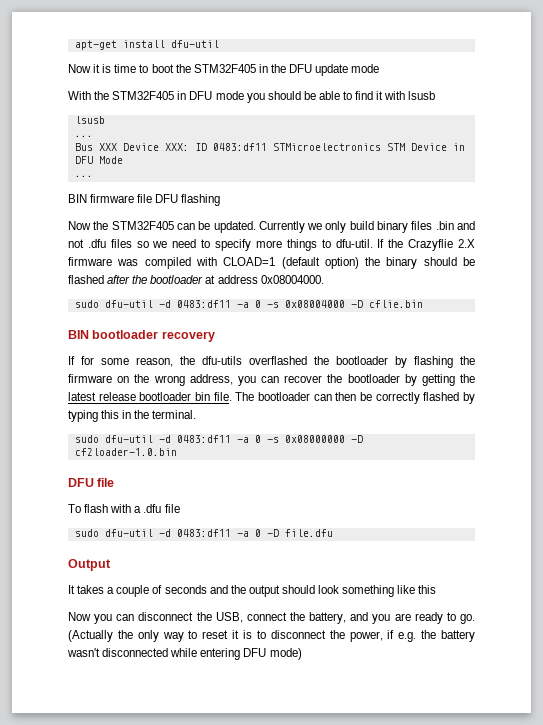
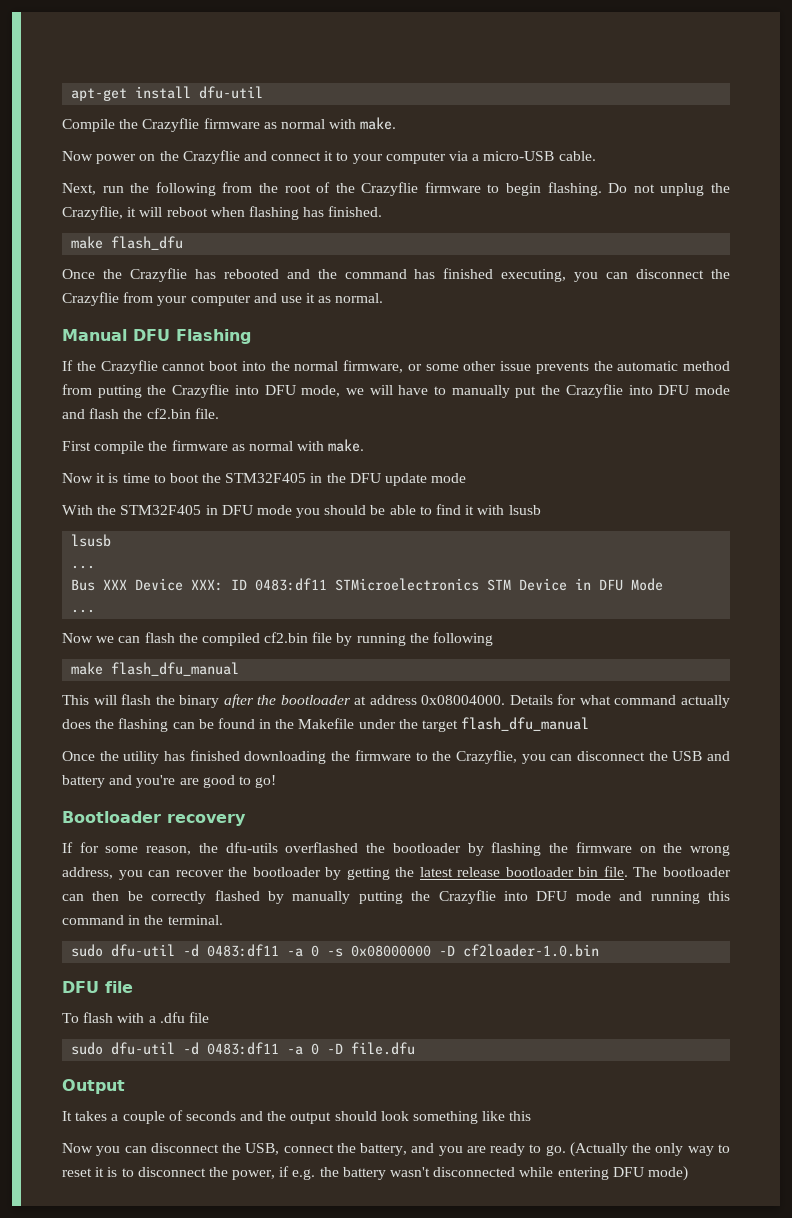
(219, 44) none -> [62,117,397,132] [62,150,596,164] [62,182,730,196] [62,206,383,220] [71,236,184,250] [62,268,731,282] [62,292,384,306] [62,329,251,344] [62,360,730,374] [62,384,730,398] [62,408,219,419] [62,439,365,454] // Compile the Crazyflie firmware as normal with make. // Now power on the Crazyflie and connect it to your computer via a micro-USB cable. // Next, run the following from the root of the Crazyflie firmware to begin flashing. Do not unplug the Crazyflie, it will reboot when flashing has finished. // make flash_dfu // Once the Crazyflie has rebooted and the command has finished executing, you can disconnect the Crazyflie from your computer and use it as normal. // Manual DFU Flashing // If the Crazyflie cannot boot into the normal firmware, or some other issue prevents the automatic method from putting the Crazyflie into DFU mode, we will have to manually put the Crazyflie into DFU mode and flash the cf2.bin file. // First compile the firmware as normal with make.
[68,194,221,206] [68,221,476,233] [68,239,476,251] [68,257,476,269] [68,275,104,284] BIN firmware file DFU flashing // Now the STM32F405 can be updated. Currently we only build binary files .bin and not .dfu files so we need to specify more things to dfu-util. If the Crazyflie 2.X firmware was compiled with CLOAD=1 (default option) the binary should be flashed -> [62,632,494,646] [71,662,240,676] [62,694,220,708] Now we can flash the compiled cf2.bin file by running the following // make flash_dfu_manual // This will flash the binary
[74,300,423,308] [68,330,159,339] // sudo dfu-util -d 0483:df11 -a 0 -s 0x08004000 -D cflie.bin // BIN bootloader -> [509,694,730,708] [62,717,590,732] [62,750,730,764] [62,775,277,788] [62,811,161,823] Details for what command actually does the flashing can be found in the Makefile under the target flash_dfu_manual // Once the utility has finished downloading the firmware to the Crazyflie, you can disconnect the USB and battery and you're are good to go! // Bootloader
[68,410,120,422] typing this -> [292,890,730,904] [62,915,124,925] manually putting the Crazyflie into DFU mode and running this command

